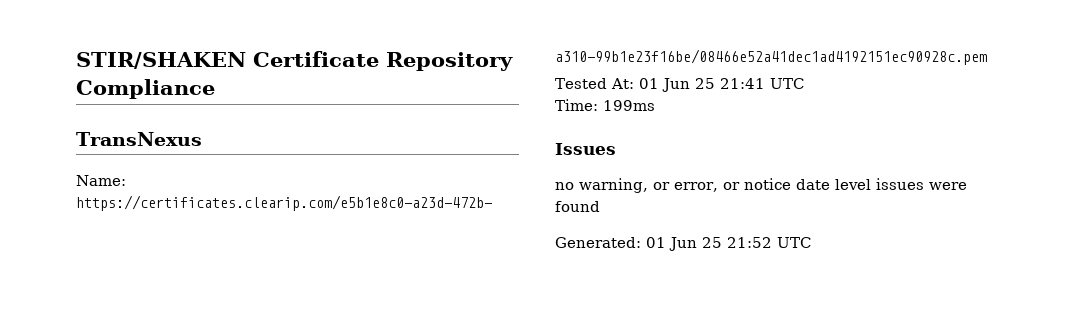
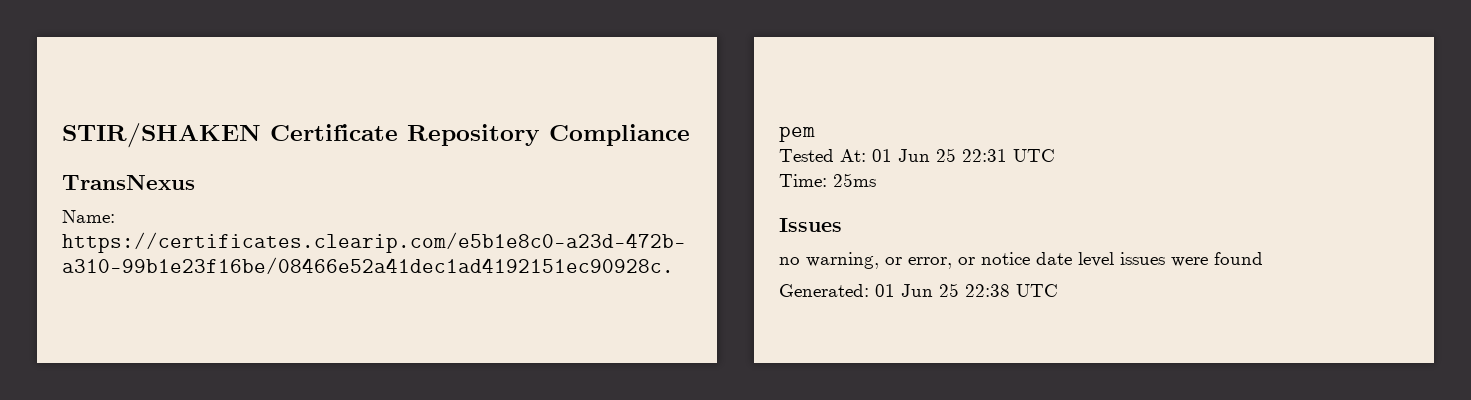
[719,78,765,89] 21:41 -> [962,149,1007,162] 22:31
[603,100,655,111] 199ms -> [833,173,876,187] 25ms
[727,237,772,248] 21:52 -> [965,284,1010,297] 22:38

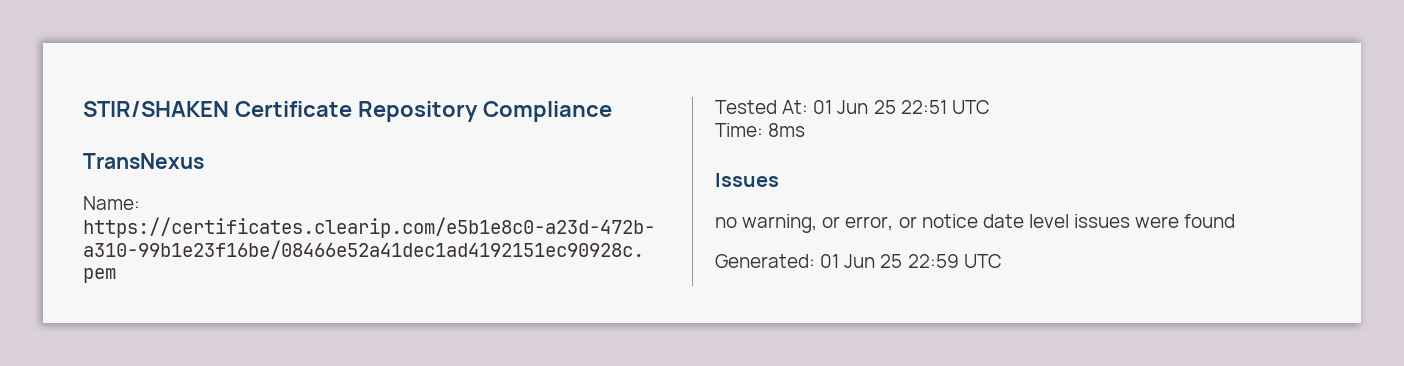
[962,149,1007,162] 22:31 -> [900,100,947,114] 22:51
[833,173,876,187] 25ms -> [768,123,806,137] 8ms
[965,284,1010,297] 22:38 -> [907,254,959,268] 22:59

